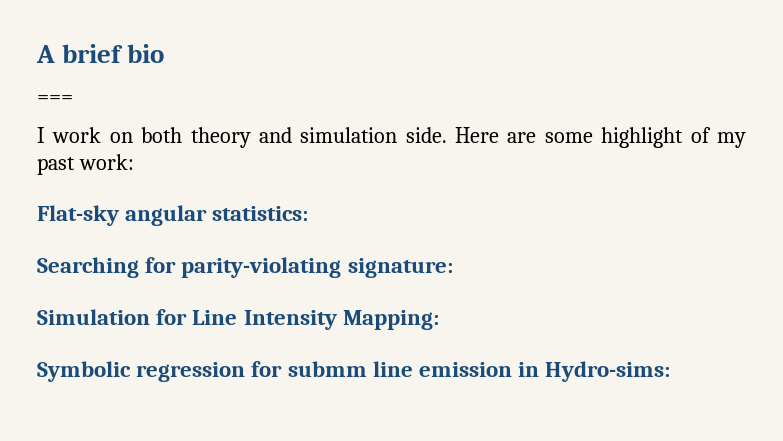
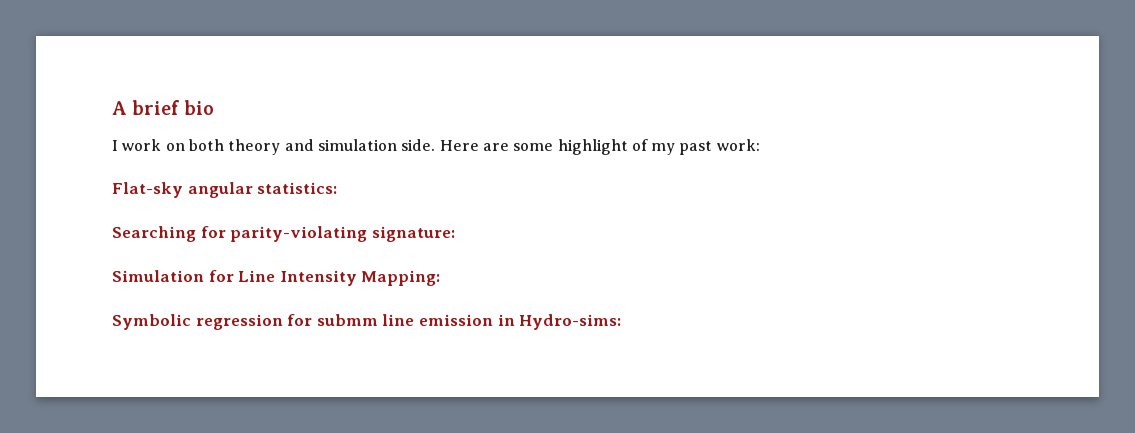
[37,95,73,104] // === -> (214, 107) none

